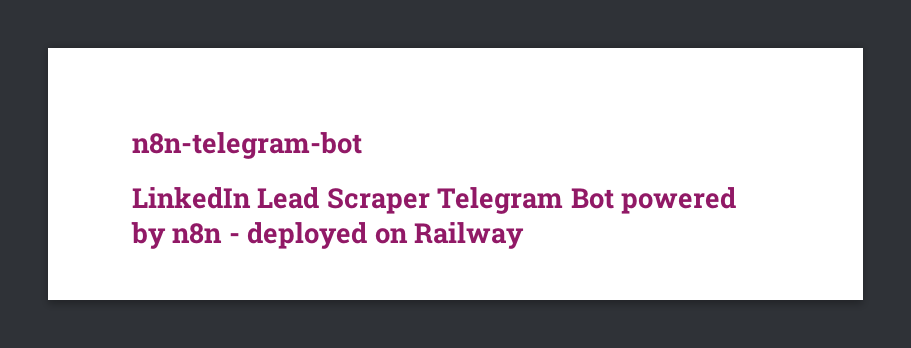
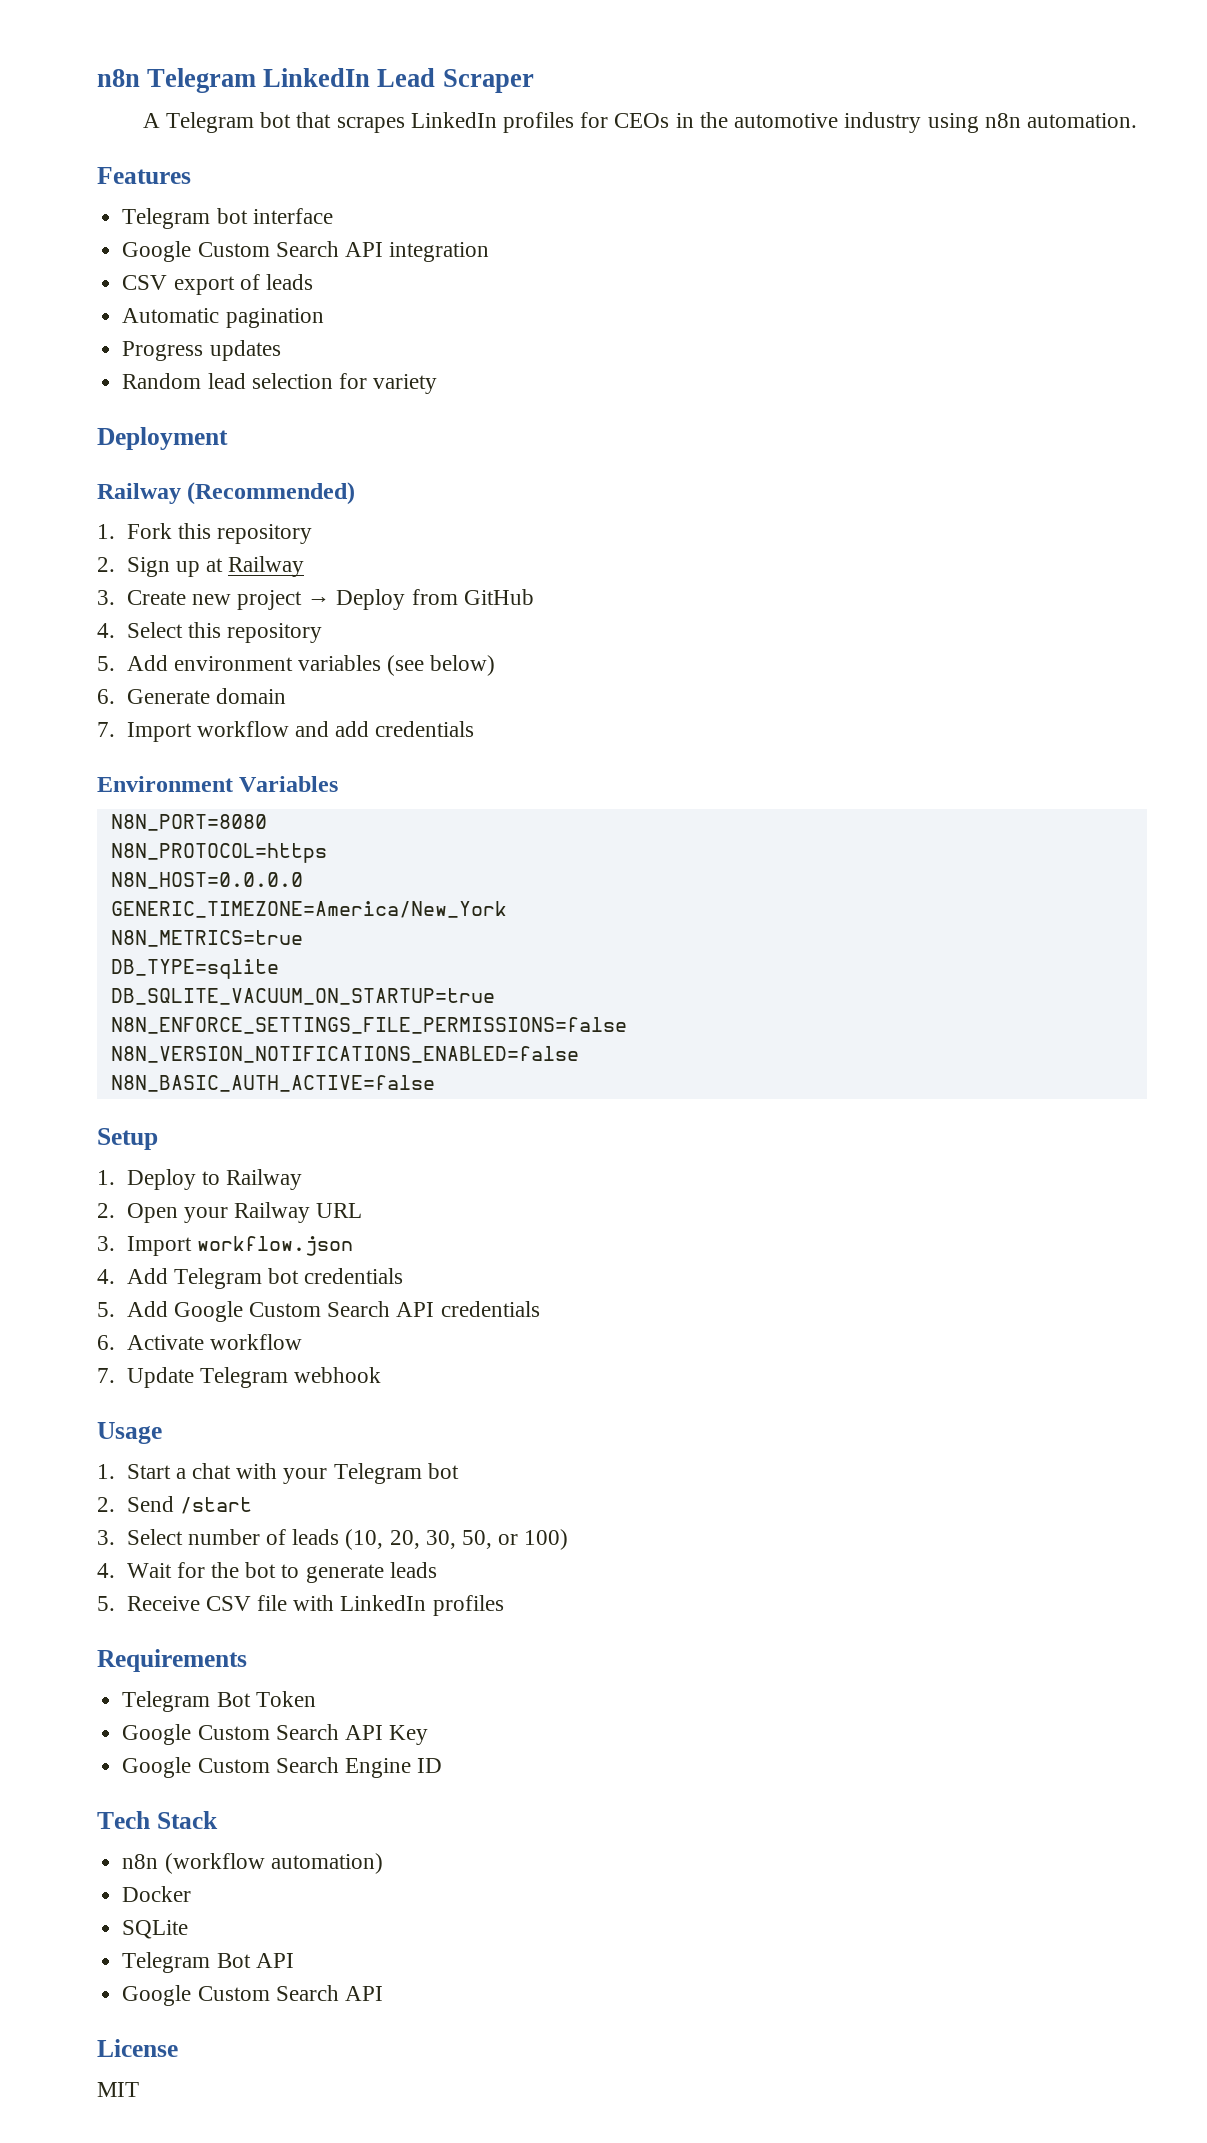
[132,132,362,159] n8n-telegram-bot // -> [97,68,257,93] n8n Telegram
[437,187,737,214] [131,222,525,249] Telegram Bot powered by n8n - deployed on Railway -> [142,112,1137,133] [97,167,191,184] [122,208,333,229] [122,241,490,262] [122,274,313,295] [122,308,324,328] [122,340,281,361] [122,373,438,394] [97,427,228,450] [97,482,356,505] [97,523,312,544] [97,556,305,577] [97,589,534,610] [97,622,322,643] [97,655,496,676] [97,688,286,704] [97,721,475,742] [97,776,339,792] [110,814,267,831] [110,843,327,863] [110,872,303,889] [110,901,507,918] [110,930,303,947] [110,959,279,979] [110,988,495,1005] [110,1017,627,1034] [110,1046,579,1063] [110,1075,435,1092] [97,1128,158,1150] [97,1169,302,1190] [97,1202,363,1223] [97,1236,353,1256] [97,1268,404,1289] [97,1301,540,1322] [97,1334,302,1350] [97,1367,381,1388] [97,1422,162,1444] [97,1463,459,1484] [97,1496,252,1514] [97,1529,569,1550] [97,1562,437,1583] [97,1595,504,1616] [97,1649,247,1672] [122,1691,316,1712] [122,1724,429,1745] [122,1757,443,1778] [97,1811,218,1829] [122,1853,383,1874] [122,1886,192,1902] [122,1920,189,1939] [122,1952,294,1973] [122,1985,383,2006] [97,2039,178,2057] [97,2082,139,2097] // A Telegram bot that scrapes LinkedIn profiles for CEOs in the automotive industry using n8n automation. // Features // Telegram bot interface // Google Custom Search API integration // CSV export of leads // Automatic pagination // Progress updates // Random lead selection for variety // Deployment // Railway (Recommended) // 1. Fork this repository // 2. Sign up at Railway // 3. Create new project → Deploy from GitHub // 4. Select this repository // 5. Add environment variables (see below) // 6. Generate domain // 7. Import workflow and add credentials // Environment Variables // N8N_PORT=8080 // N8N_PROTOCOL=https // N8N_HOST=0.0.0.0 // GENERIC_TIMEZONE=America/New_York // N8N_METRICS=true // DB_TYPE=sqlite // DB_SQLITE_VACUUM_ON_STARTUP=true // N8N_ENFORCE_SETTINGS_FILE_PERMISSIONS=false // N8N_VERSION_NOTIFICATIONS_ENABLED=false // N8N_BASIC_AUTH_ACTIVE=false // Setup // 1. Deploy to Railway // 2. Open your Railway URL // 3. Import workflow.json // 4. Add Telegram bot credentials // 5. Add Google Custom Search API credentials // 6. Activate workflow // 7. Update Telegram webhook // Usage // 1. Start a chat with your Telegram bot // 2. Send /start // 3. Select number of leads (10, 20, 30, 50, or 100) // 4. Wait for the bot to generate leads // 5. Receive CSV file with LinkedIn profiles // Requirements // Telegram Bot Token // Google Custom Search API Key // Google Custom Search Engine ID // Tech Stack // n8n (workflow automation) // Docker // SQLite // Telegram Bot API // Google Custom Search API // License // MIT

